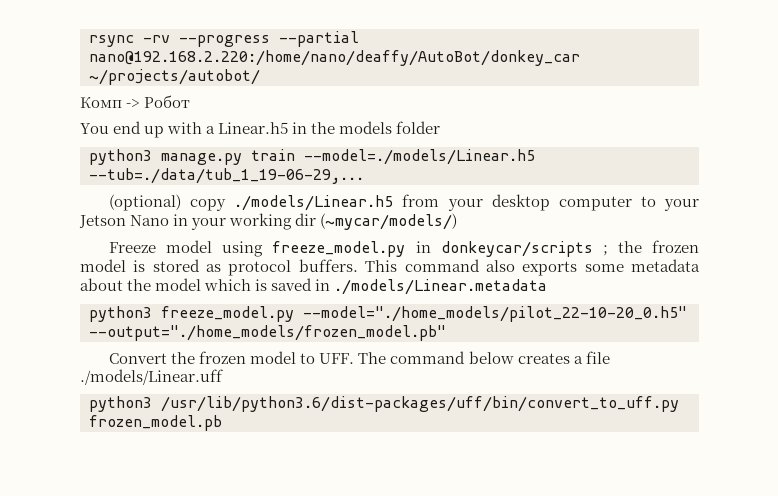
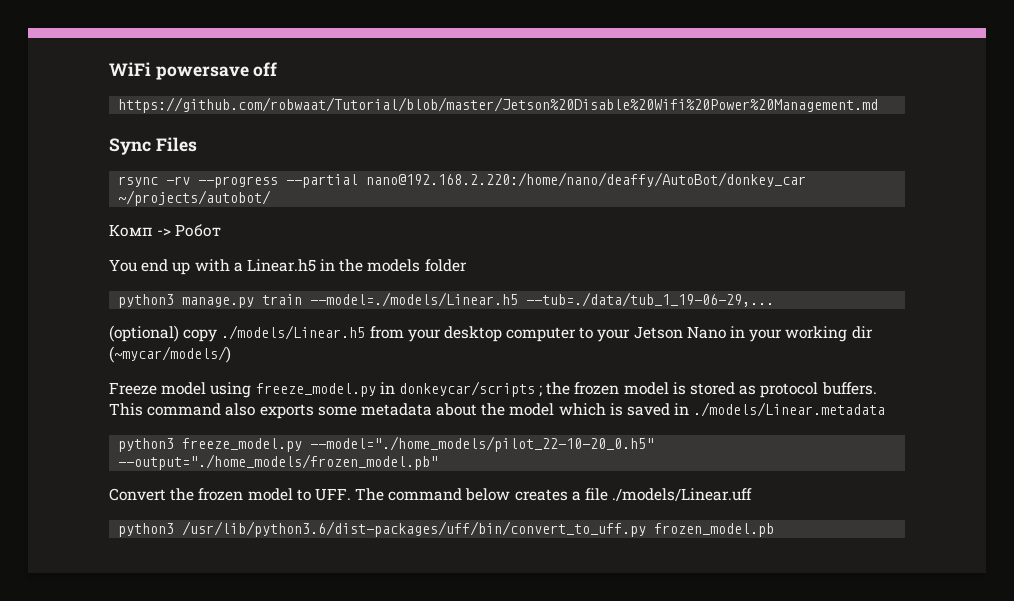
(89, 41) none -> [109,62,278,80] [118,97,879,113] [109,137,197,155] WiFi powersave off // https://github.com/robwaat/Tutorial/blob/master/Jetson%20Disable%20Wifi%20Power%20Management.md // Sync Files //

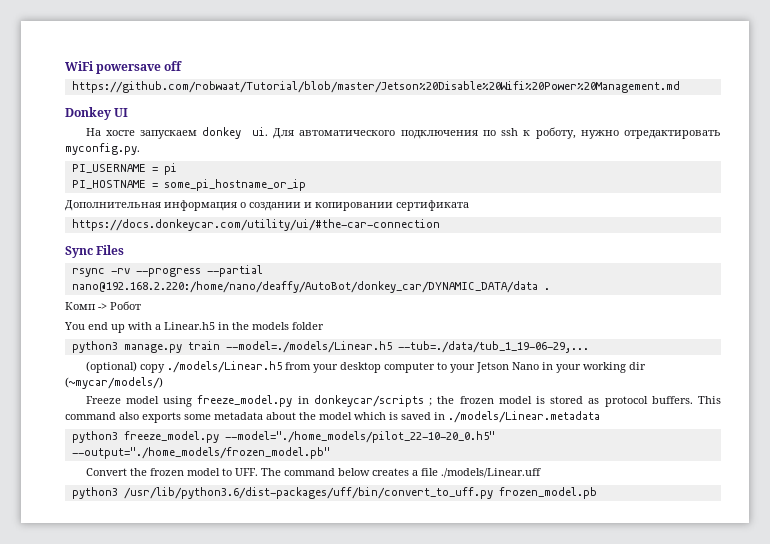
(879, 105) none -> [65,107,129,120] [85,127,721,139] [65,143,140,155] [71,163,177,175] [71,179,306,191] [65,200,469,211] [71,219,440,231] // Donkey UI // На хосте запускаем donkey ui. Для автоматического подключения по ssh к роботу, нужно отредактировать myconfig.py. // PI_USERNAME = pi // PI_HOSTNAME = some_pi_hostname_or_ip // Дополнительная информация о создании и копировании сертификата // https://docs.donkeycar.com/utility/ui/#the-car-connection
[366,172,807,187] [118,190,272,206] nano@192.168.2.220:/home/nano/deaffy/AutoBot/donkey_car ~/projects/autobot/ -> [71,281,550,293] nano@192.168.2.220:/home/nano/deaffy/AutoBot/donkey_car/DYNAMIC_DATA/data .

